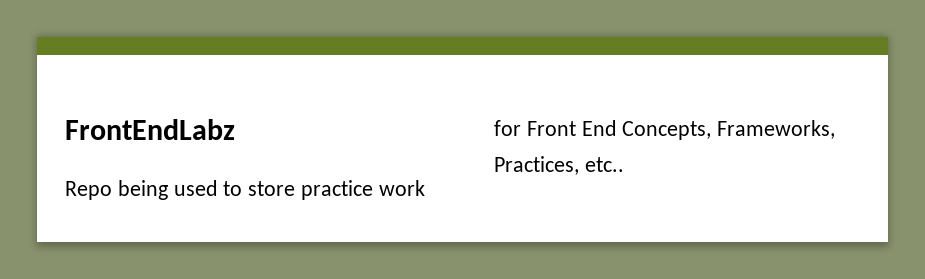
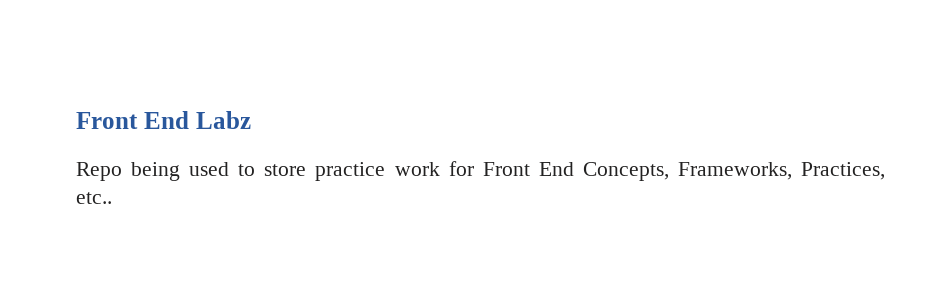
[65,119,235,140] FrontEndLabz -> [76,111,251,129] Front End Labz

